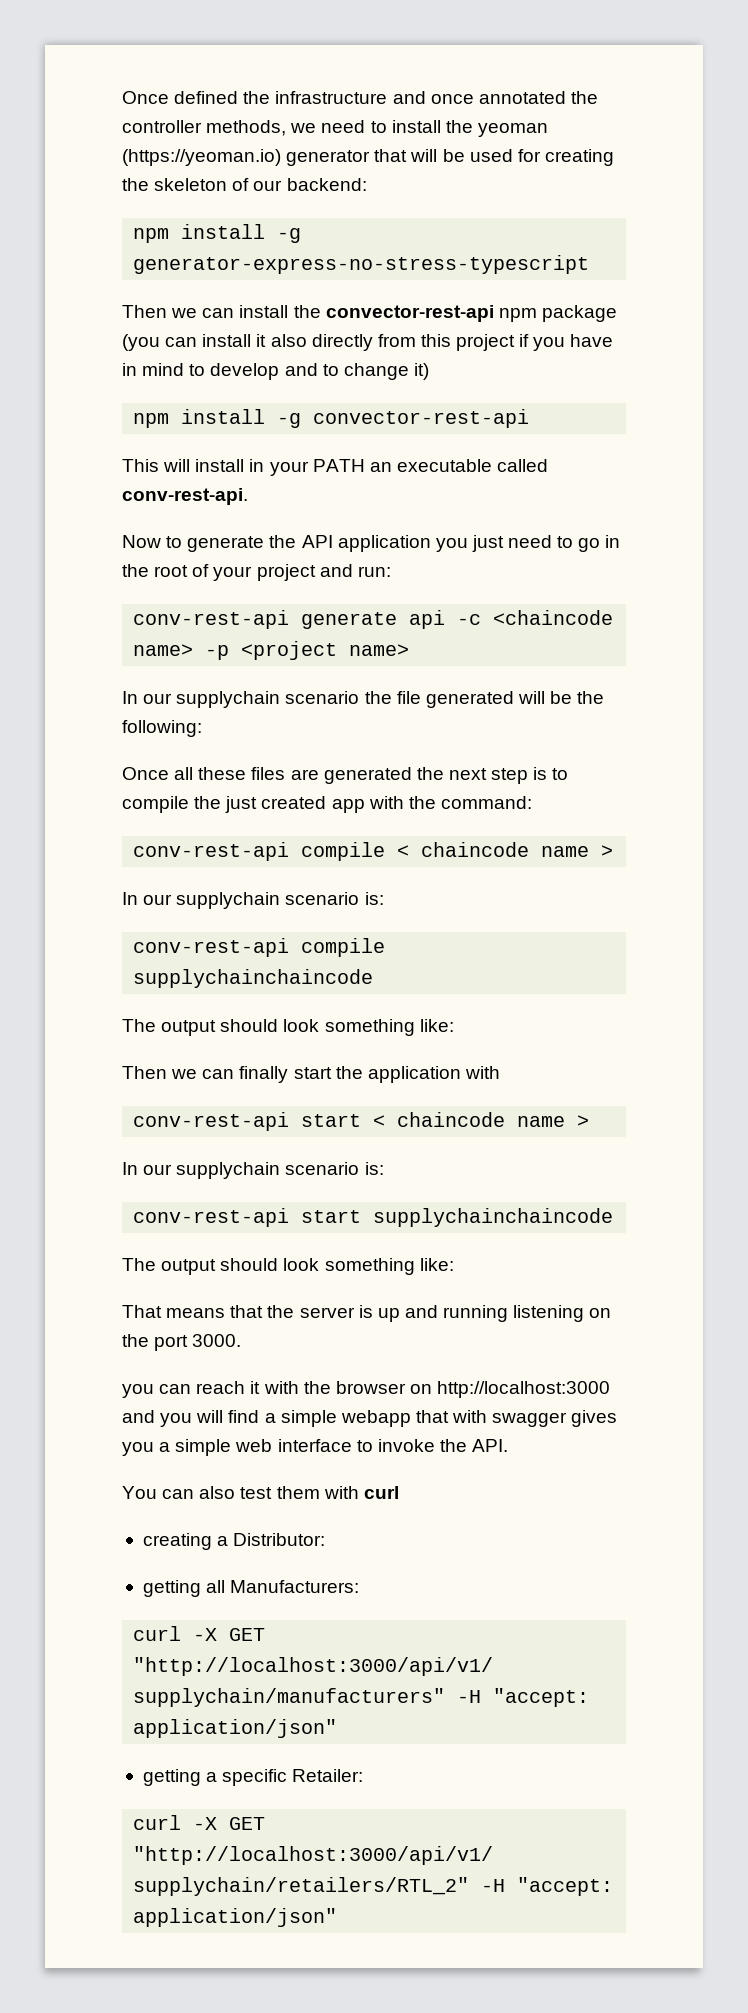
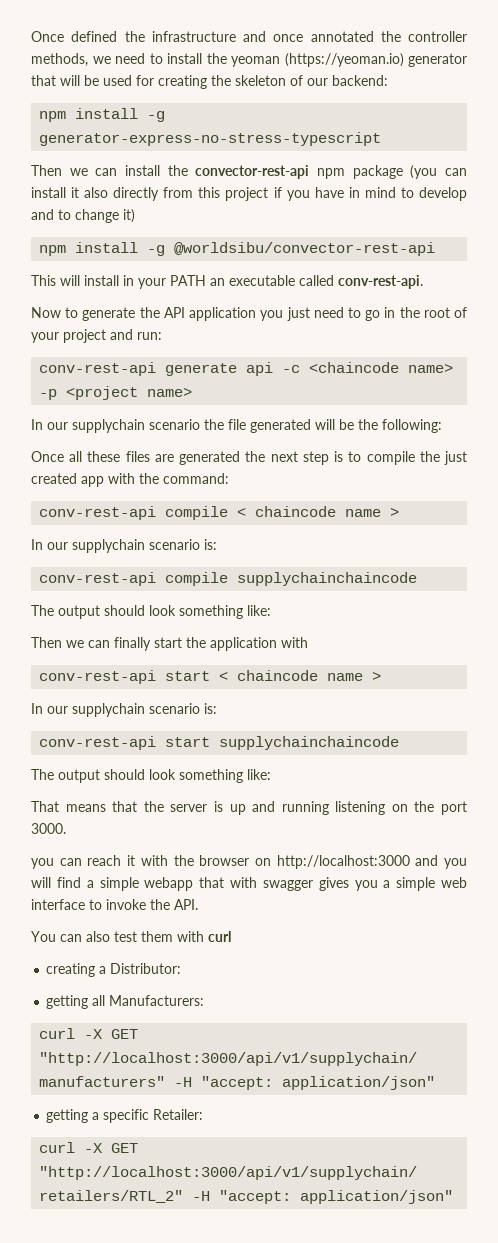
[313,409,530,428] convector-rest-api -> [174,242,436,256] @worldsibu/convector-rest-api

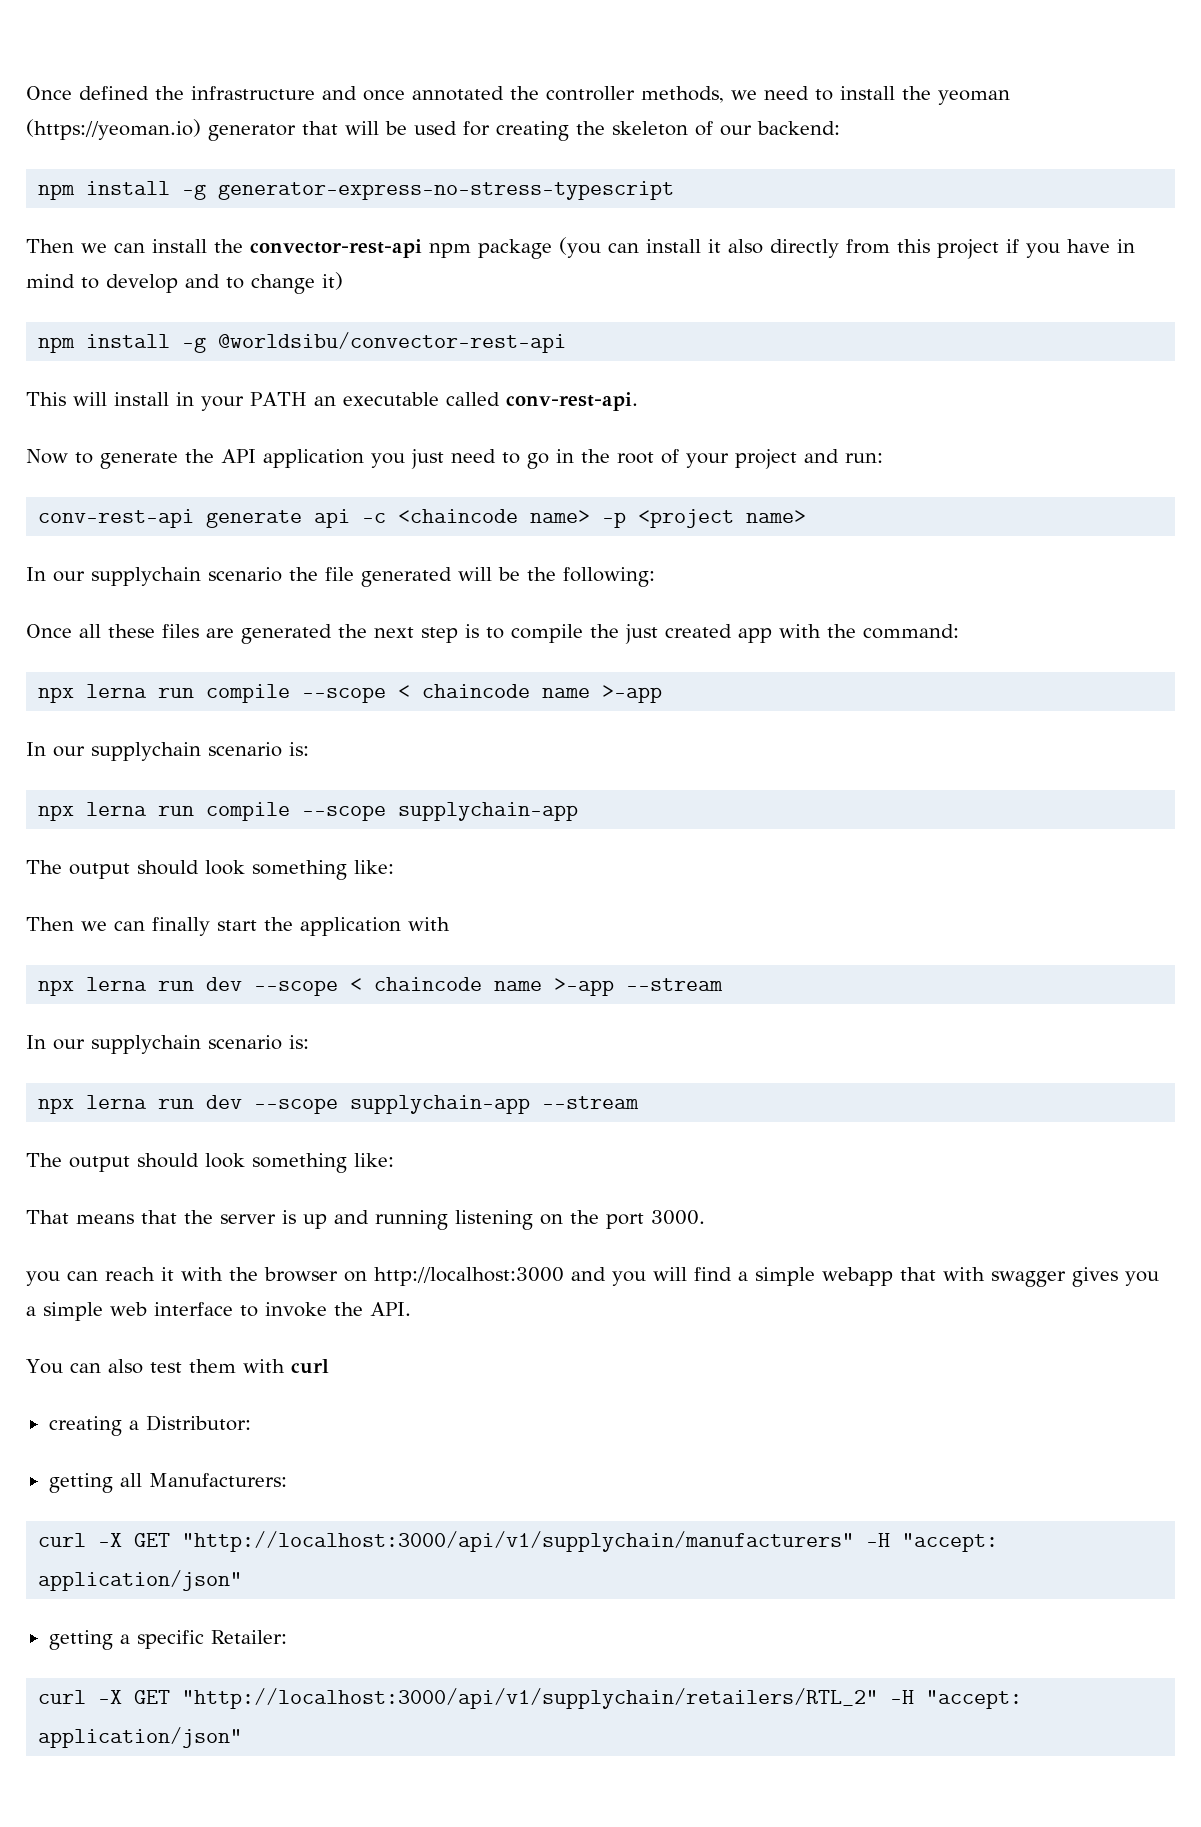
[39,506,400,520] [31,539,217,553] [39,572,418,586] conv-rest-api compile < chaincode name > // In our supplychain scenario is: // conv-rest-api compile supplychainchaincode -> [38,684,663,703] [26,742,309,761] [38,802,579,821] npx lerna run compile --scope < chaincode name >-app // In our supplychain scenario is: // npx lerna run compile --scope supplychain-app
[39,670,382,684] [31,703,217,717] [39,736,400,750] conv-rest-api start < chaincode name > // In our supplychain scenario is: // conv-rest-api start supplychainchaincode -> [38,977,724,996] [26,1035,309,1054] [38,1095,640,1114] npx lerna run dev --scope < chaincode name >-app --stream // In our supplychain scenario is: // npx lerna run dev --scope supplychain-app --stream

